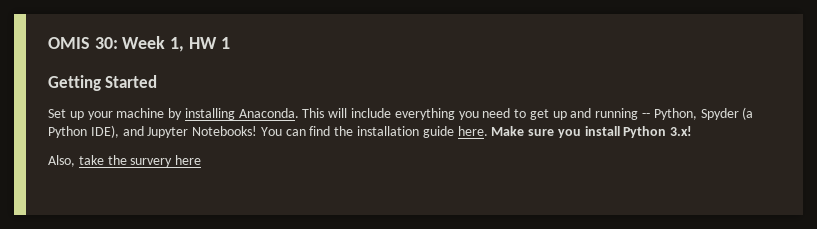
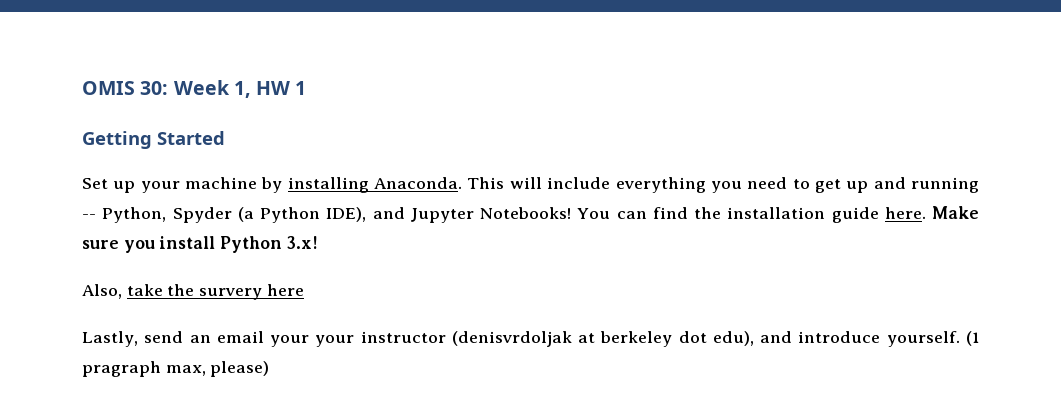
(202, 160) none -> [82,331,979,347] [82,361,270,377] // Lastly, send an email your your instructor (denisvrdoljak at berkeley dot edu), and introduce yourself. (1 pragraph max, please)

